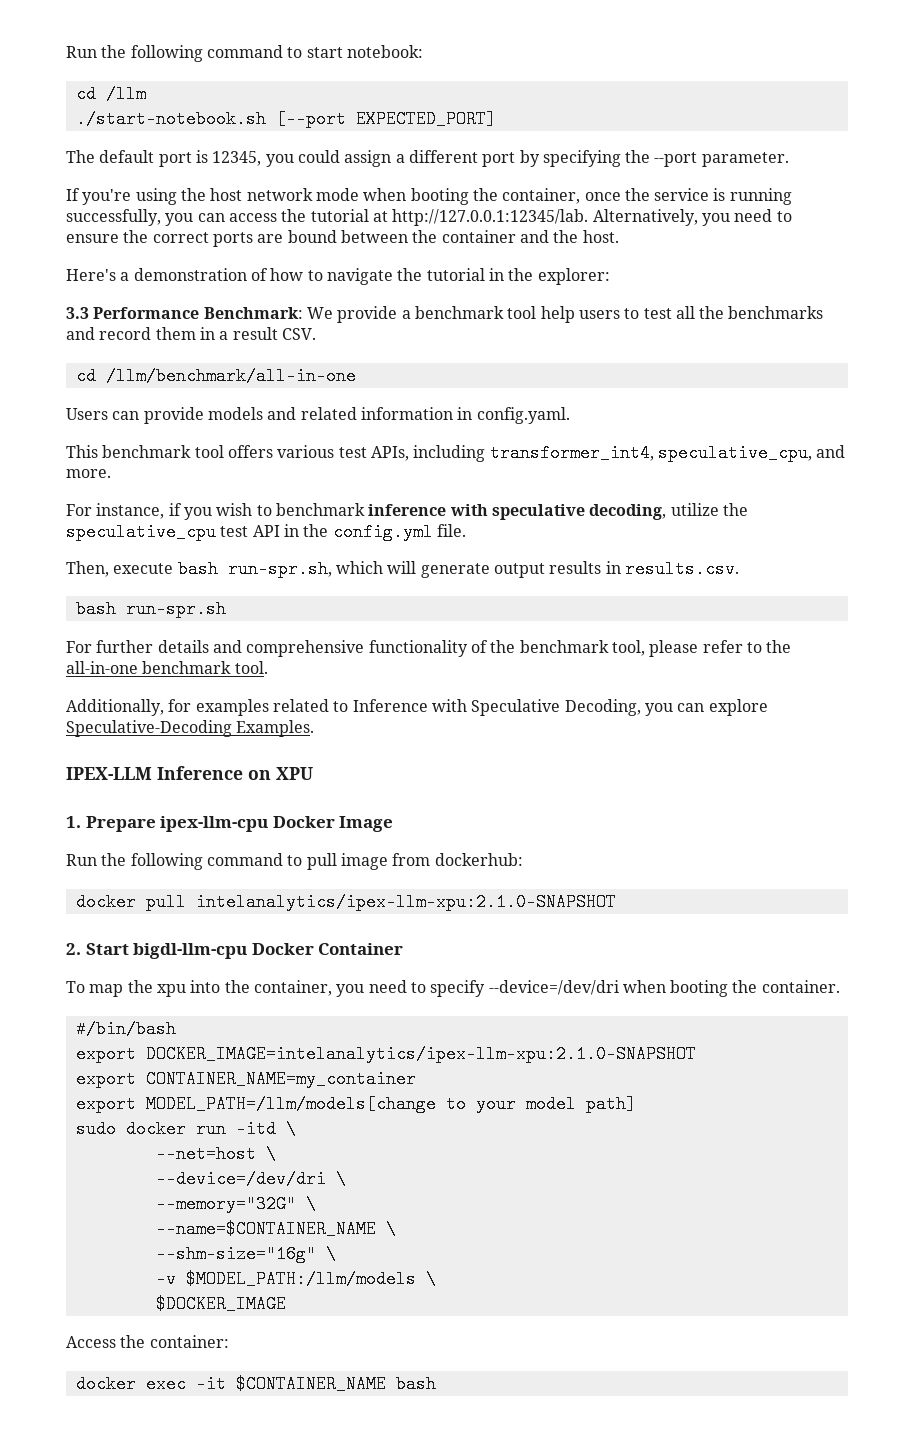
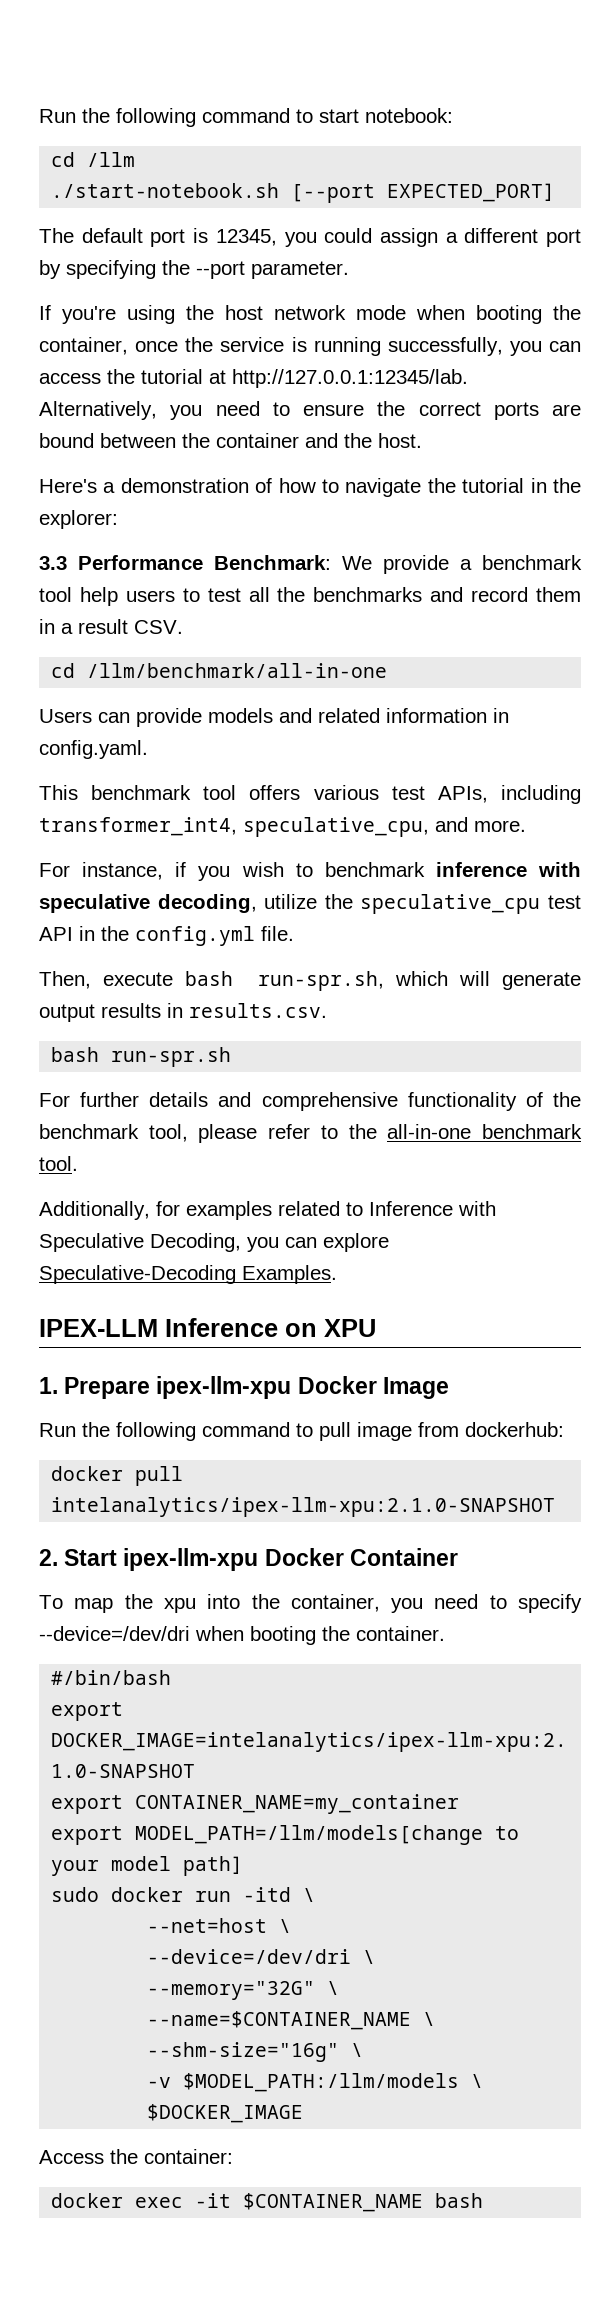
[160,816,269,832] ipex-llm-cpu -> [156,1376,292,1399] ipex-llm-xpu
[133,943,248,959] bigdl-llm-cpu -> [123,1548,259,1571] ipex-llm-xpu

